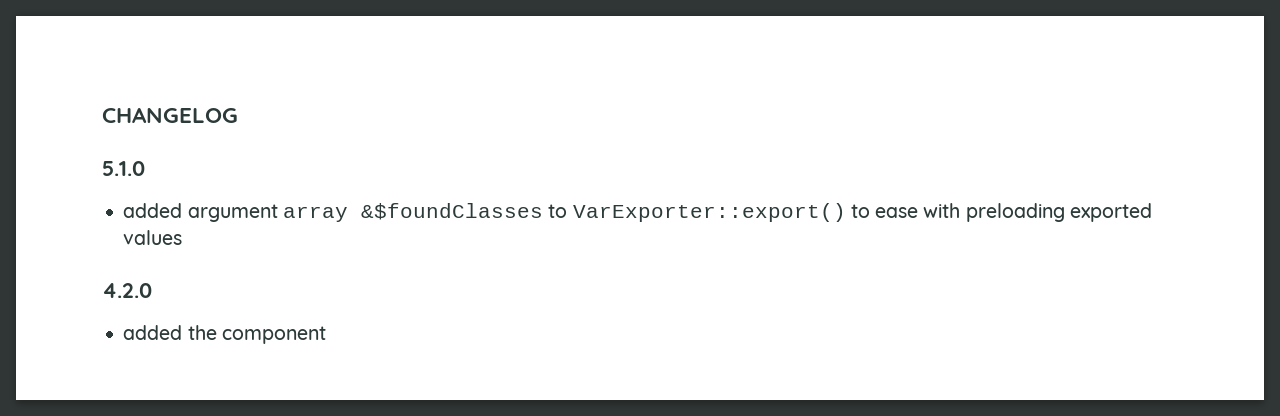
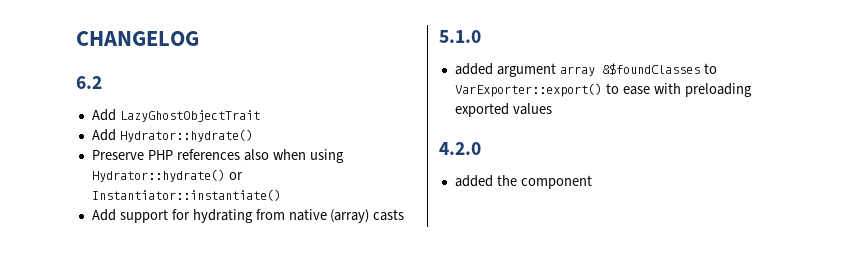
(238, 115) none -> [76,76,102,89] [91,109,260,122] [91,129,253,142] [91,149,344,163] [91,169,243,182] [91,189,281,201] [91,209,405,223] // 6.2 // Add LazyGhostObjectTrait // Add Hydrator::hydrate() // Preserve PHP references also when using Hydrator::hydrate() or Instantiator::instantiate() // Add support for hydrating from native (array) casts

